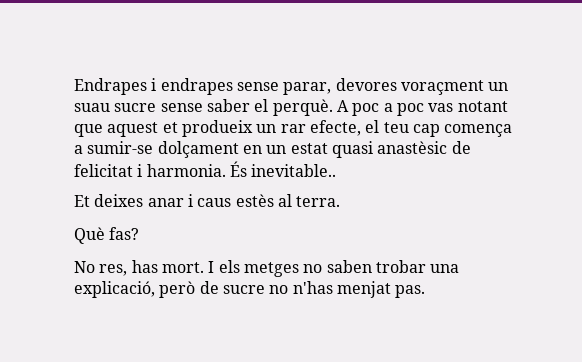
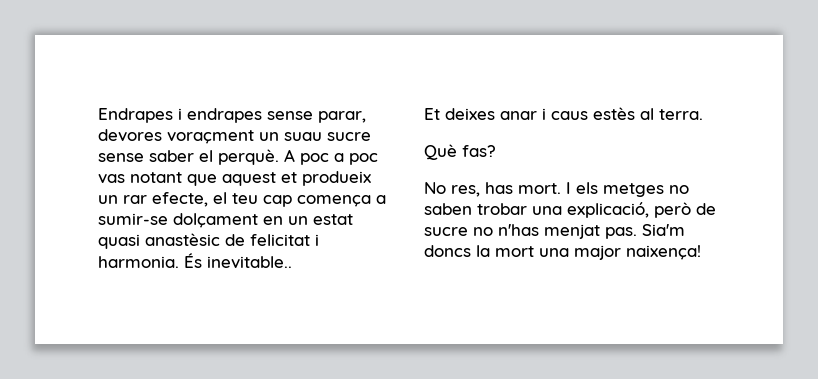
(426, 291) none -> [642,224,685,236] [424,245,701,260] Sia'm doncs la mort una major naixença!

